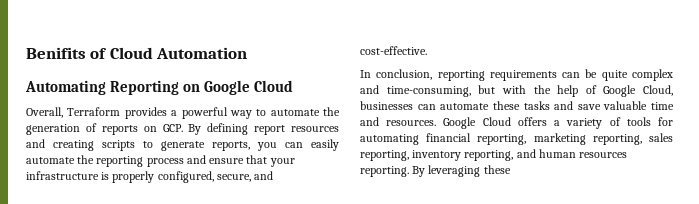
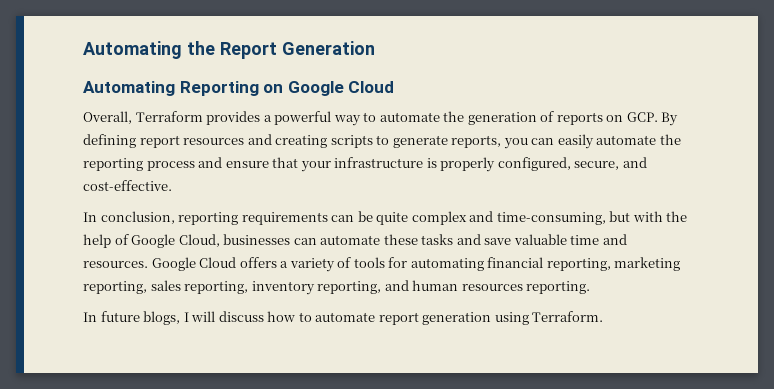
[26,47,248,59] Benifits of Cloud Automation -> [83,41,375,59] Automating the Report Generation
[412,165,511,177] By leveraging these -> [83,311,604,325] // In future blogs, I will discuss how to automate report generation using Terraform.

